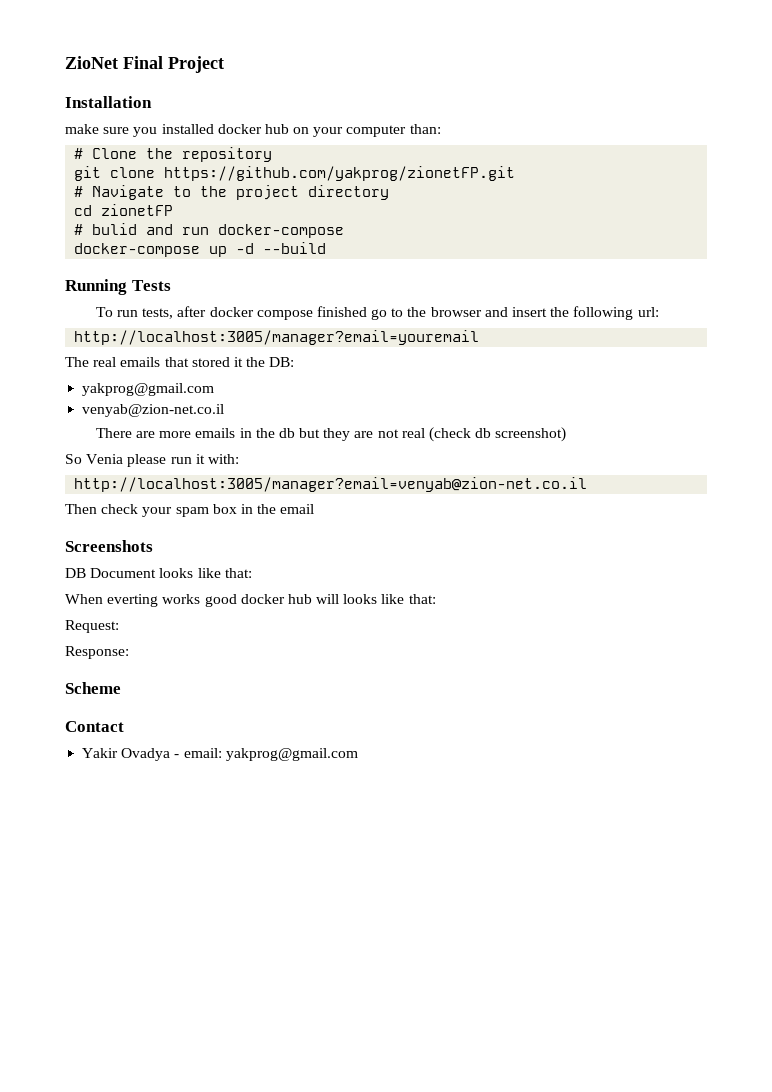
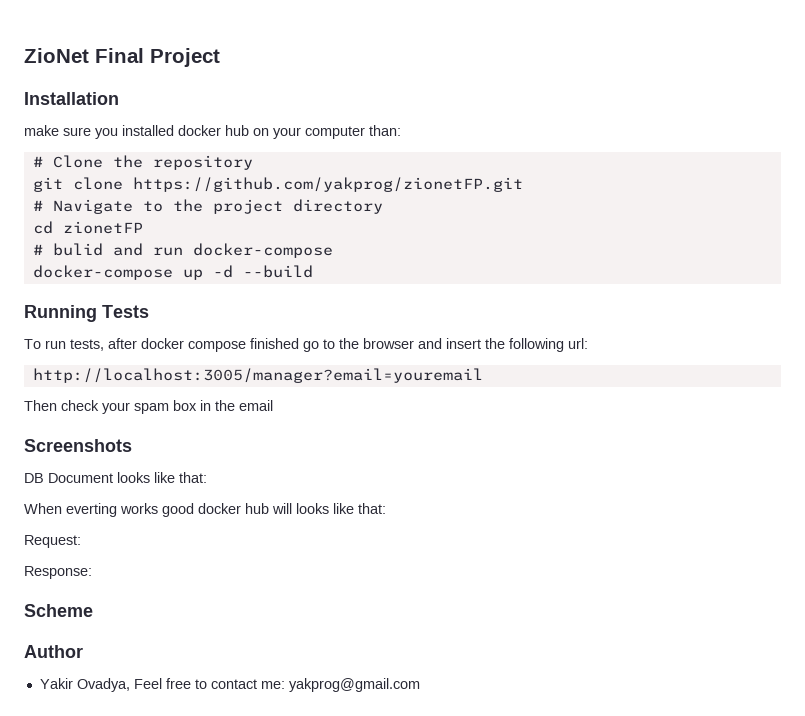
[65,357,295,367] [82,383,215,396] [82,404,225,417] [95,427,567,442] [65,454,239,467] [74,477,588,492] // The real emails that stored it the DB: // yakprog@gmail.com // venyab@zion-net.co.il // There are more emails in the db but they are not real (check db screenshot) // So Venia please run it with: // http://localhost:3005/manager?email=venyab@zion-net.co.il -> (483, 375) none
[65,721,124,732] Contact -> [24,645,83,658] Author
[121,748,222,761] Ovadya - email: -> [76,678,285,692] Ovadya, Feel free to contact me:

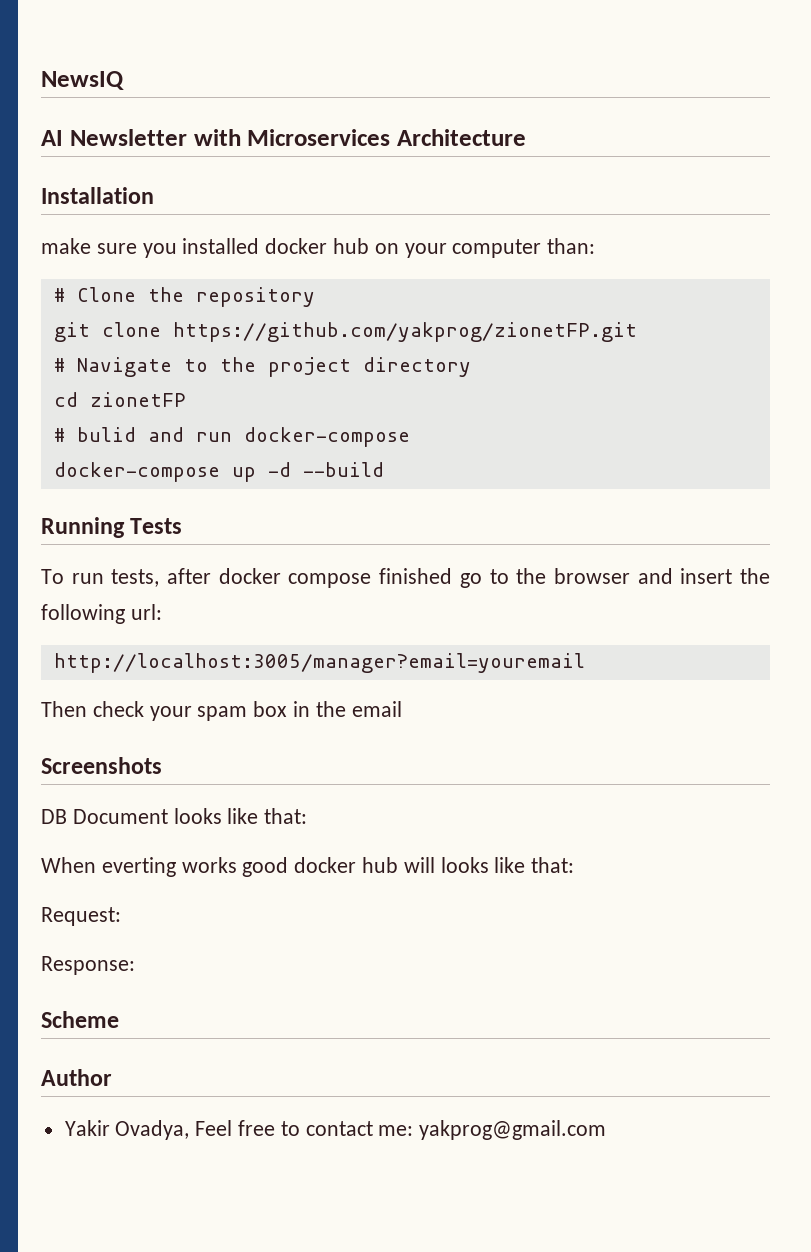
[24,48,220,67] ZioNet Final Project -> [41,71,124,90] [41,129,526,146] NewsIQ // AI Newsletter with Microservices Architecture

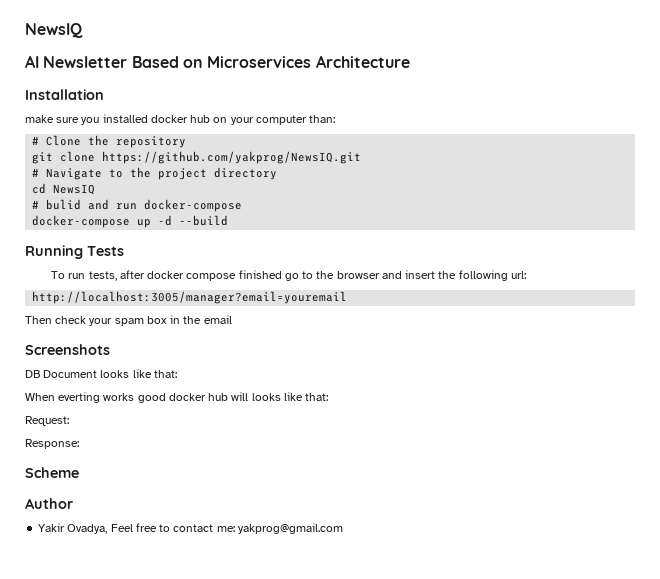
[193,129,241,146] with -> [131,56,203,68] Based on
[172,322,637,342] https://github.com/yakprog/zionetFP.git -> [102,151,362,164] https://github.com/yakprog/NewsIQ.git
[89,392,186,407] zionetFP -> [53,184,96,195] NewsIQ

